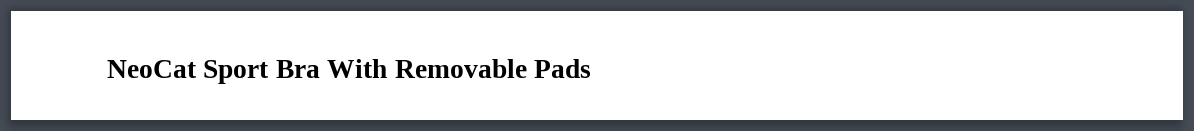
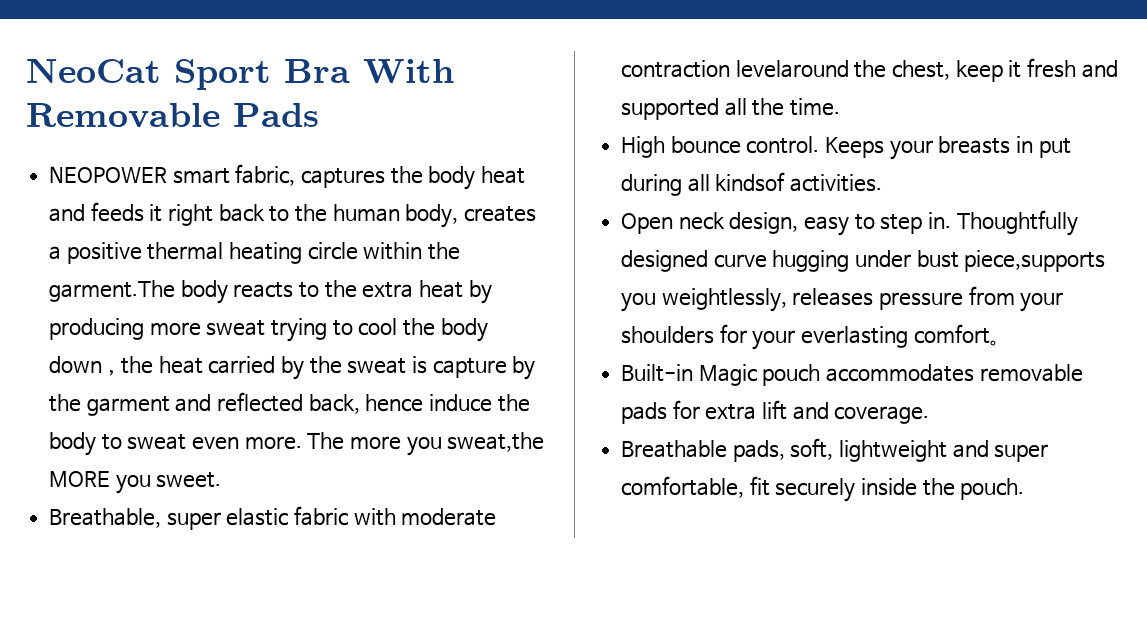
(592, 68) none -> [49,164,526,190] [49,202,537,228] [49,242,461,264] [49,280,492,304] [49,318,488,342] [49,356,536,380] [49,392,530,416] [49,432,545,456] [49,471,222,494] [49,506,497,530] [621,58,1118,82] [621,98,841,120] [621,136,1071,160] [621,172,883,196] [621,210,1078,236] [621,250,1106,272] [621,286,1064,312] [621,324,999,350] [621,364,1083,386] [621,400,930,424] [621,438,1049,462] [621,476,1025,502] // NEOPOWER smart fabric, captures the body heat and feeds it right back to the human body, creates a positive thermal heating circle within the garment.The body reacts to the extra heat by producing more sweat trying to cool the body down，the heat carried by the sweat is capture by the garment and reflected back, hence induce the body to sweat even more. The more you sweat,the MORE you sweet. // Breathable, super elastic fabric with moderate contraction levelaround the chest, keep it fresh and supported all the time. // High bounce control. Keeps your breasts in put during all kindsof activities. // Open neck design, easy to step in. Thoughtfully designed curve hugging under bust piece,supports you weightlessly, releases pressure from your shoulders for your everlasting comfort。 // Built-in Magic pouch accommodates removable pads for extra lift and coverage. // Breathable pads, soft, lightweight and super comfortable, fit securely inside the pouch.

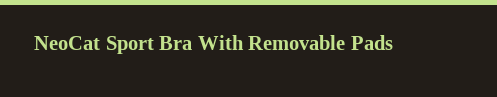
[49,164,526,190] [49,202,537,228] [49,242,461,264] [49,280,492,304] [49,318,488,342] [49,356,536,380] [49,392,530,416] [49,432,545,456] [49,471,222,494] [49,506,497,530] [621,58,1118,82] [621,98,841,120] [621,136,1071,160] [621,172,883,196] [621,210,1078,236] [621,250,1106,272] [621,286,1064,312] [621,324,999,350] [621,364,1083,386] [621,400,930,424] [621,438,1049,462] [621,476,1025,502] // NEOPOWER smart fabric, captures the body heat and feeds it right back to the human body, creates a positive thermal heating circle within the garment.The body reacts to the extra heat by producing more sweat trying to cool the body down，the heat carried by the sweat is capture by the garment and reflected back, hence induce the body to sweat even more. The more you sweat,the MORE you sweet. // Breathable, super elastic fabric with moderate contraction levelaround the chest, keep it fresh and supported all the time. // High bounce control. Keeps your breasts in put during all kindsof activities. // Open neck design, easy to step in. Thoughtfully designed curve hugging under bust piece,supports you weightlessly, releases pressure from your shoulders for your everlasting comfort。 // Built-in Magic pouch accommodates removable pads for extra lift and coverage. // Breathable pads, soft, lightweight and super comfortable, fit securely inside the pouch. -> (393, 42) none

